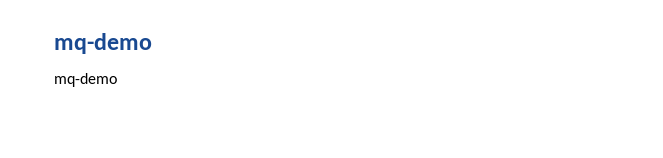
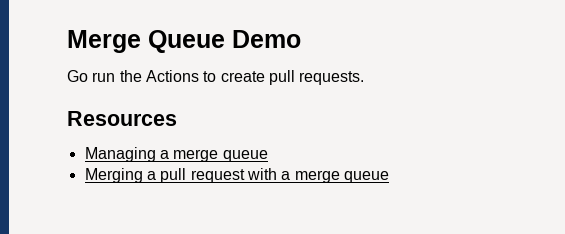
[54,33,152,54] [54,73,117,87] mq-demo // mq-demo -> [67,30,301,53] [67,70,365,85] [67,111,177,126] [84,147,268,162] [84,168,389,183] Merge Queue Demo // Go run the Actions to create pull requests. // Resources // Managing a merge queue // Merging a pull request with a merge queue

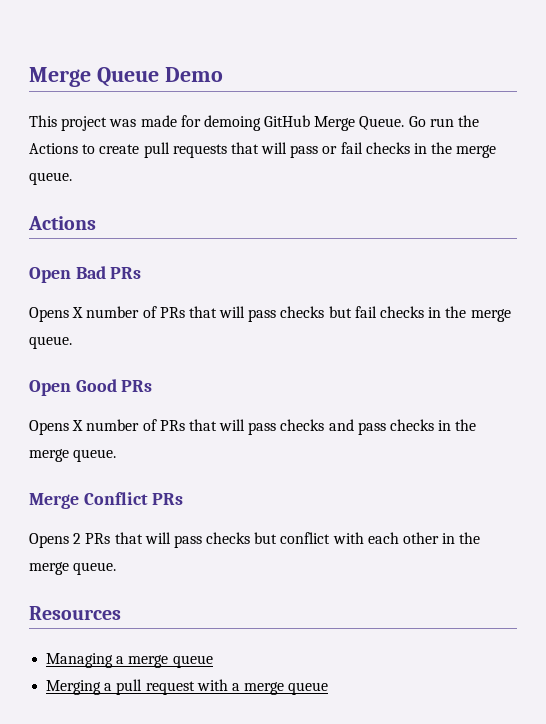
(301, 39) none -> [29,115,405,131] This project was made for demoing GitHub Merge Queue.
[299,71,365,85] requests. -> [172,142,497,158] [29,172,72,185] [28,216,96,230] [29,266,142,283] [29,306,511,322] [29,336,72,349] [29,379,153,396] [29,419,477,435] [29,449,117,462] [29,492,184,509] [29,532,481,548] [29,562,117,575] requests that will pass or fail checks in the merge queue. // Actions // Open Bad PRs // Opens X number of PRs that will pass checks but fail checks in the merge queue. // Open Good PRs // Opens X number of PRs that will pass checks and pass checks in the merge queue. // Merge Conflict PRs // Opens 2 PRs that will pass checks but conflict with each other in the merge queue.

